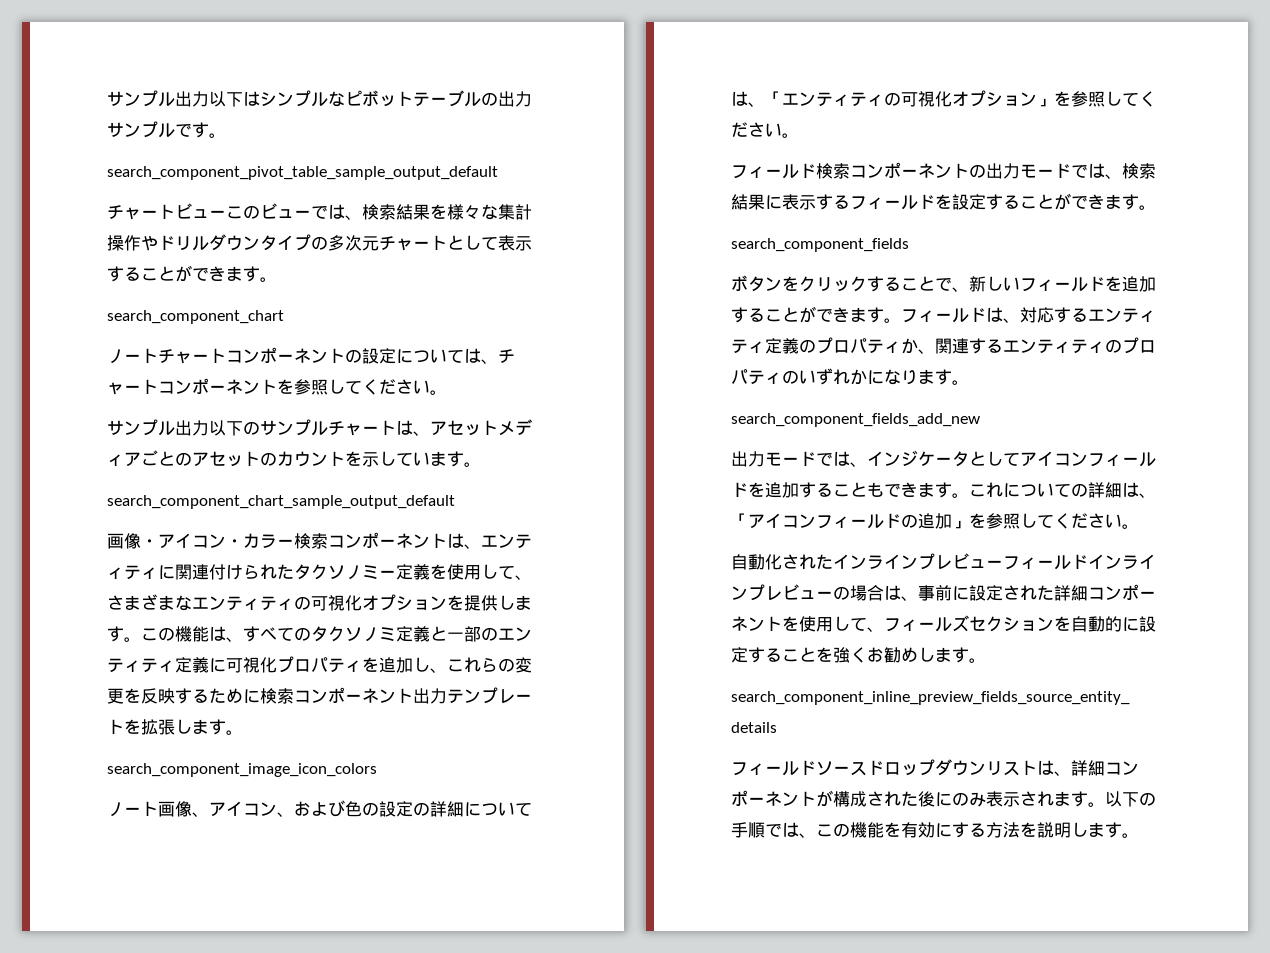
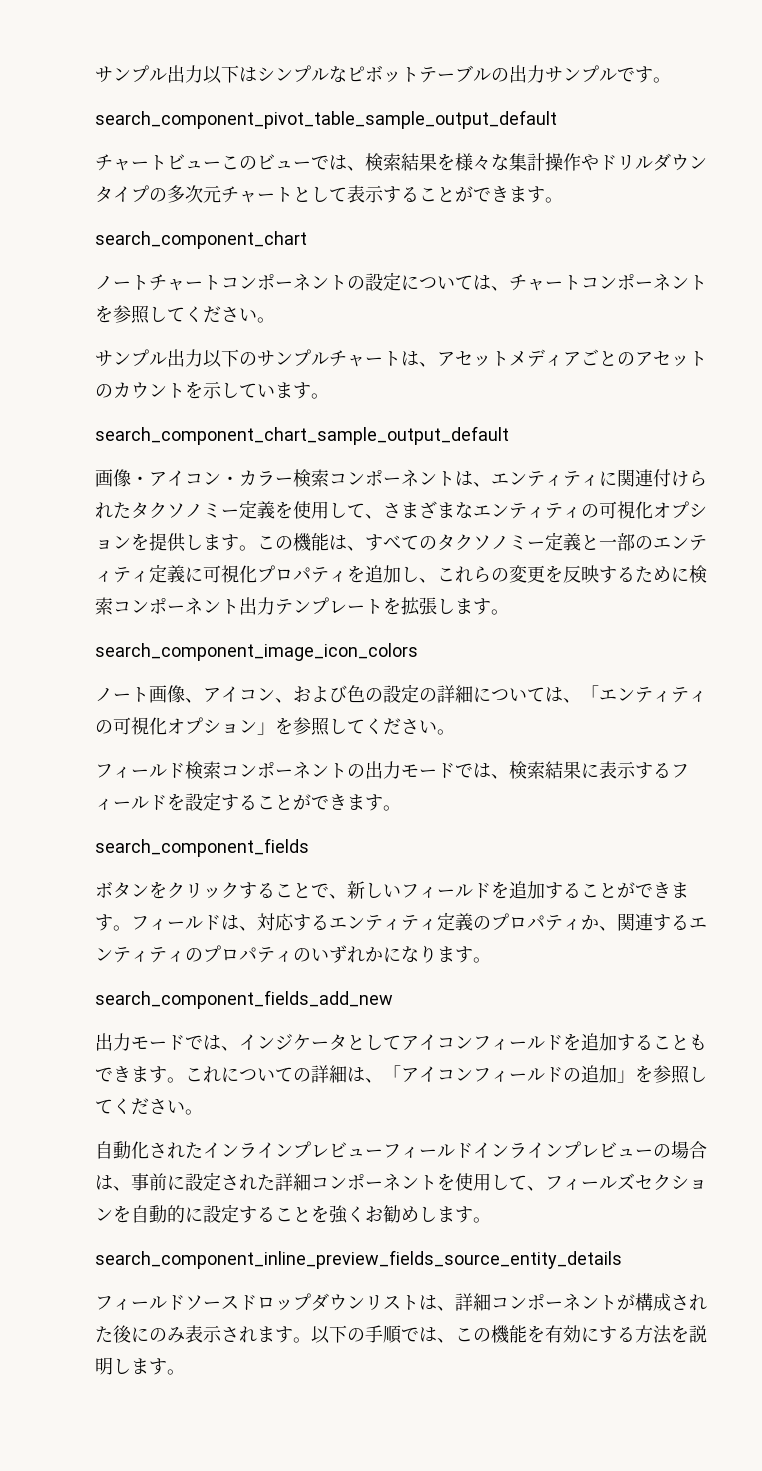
(396, 634) none -> [527,541,545,549] ー

